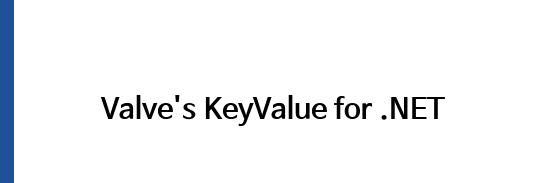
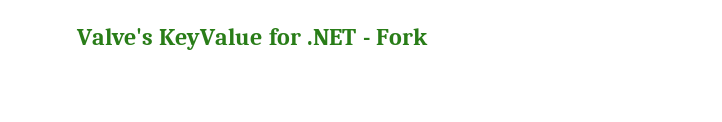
(446, 108) none -> [362,28,429,45] - Fork

